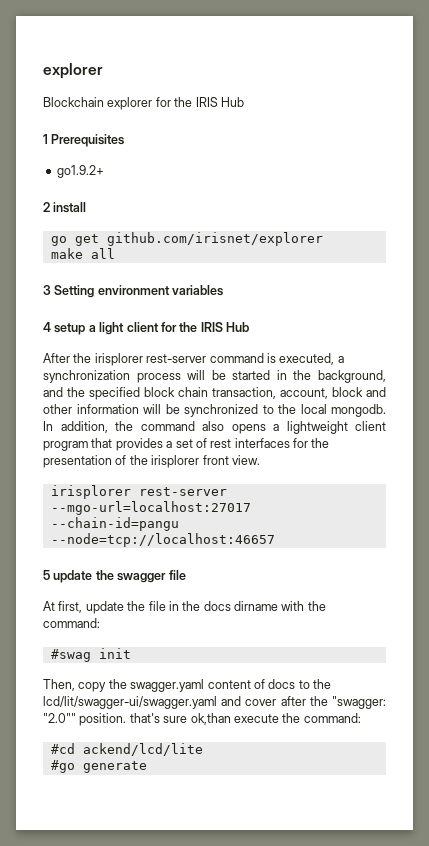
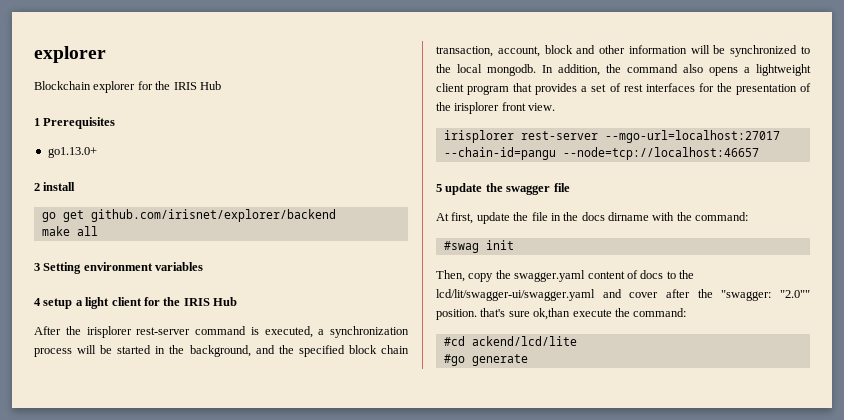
[56,165,104,178] go1.9.2+ -> [47,147,97,158] go1.13.0+
[106,232,323,246] github.com/irisnet/explorer -> [90,209,336,222] github.com/irisnet/explorer/backend

